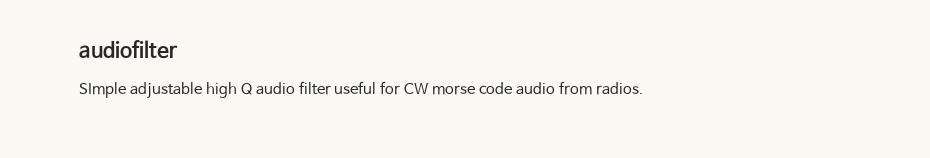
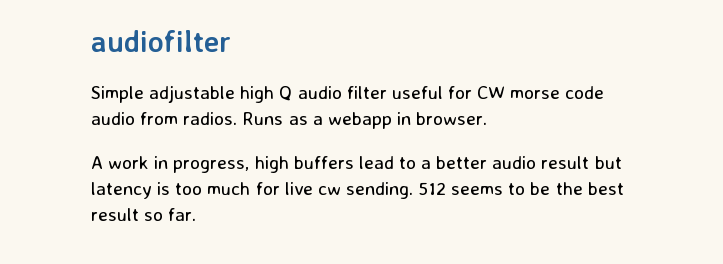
[79,82,126,98] SImple -> [91,86,144,103] Simple
(643, 88) none -> [242,112,488,129] [91,156,622,173] [91,182,624,199] [91,208,197,221] Runs as a webapp in browser. // A work in progress, high buffers lead to a better audio result but latency is too much for live cw sending. 512 seems to be the best result so far.

